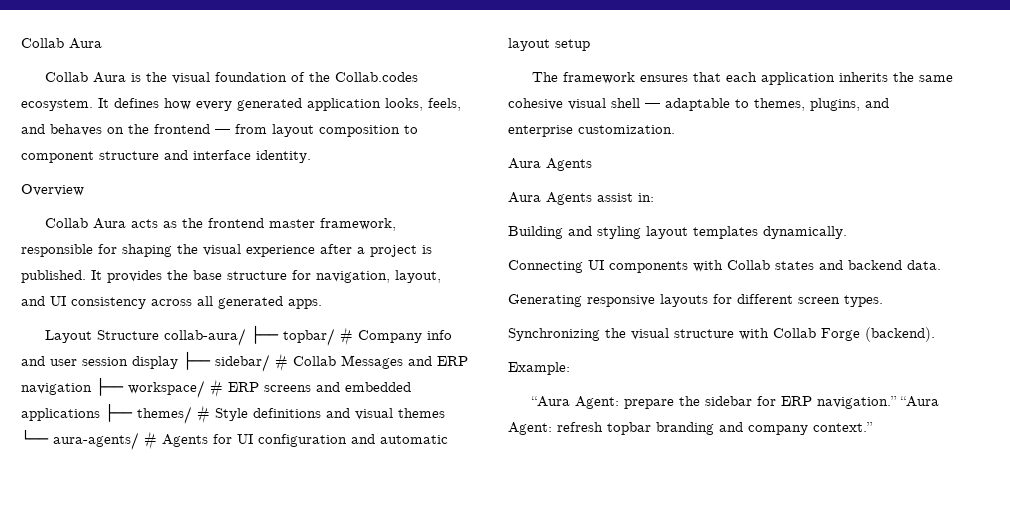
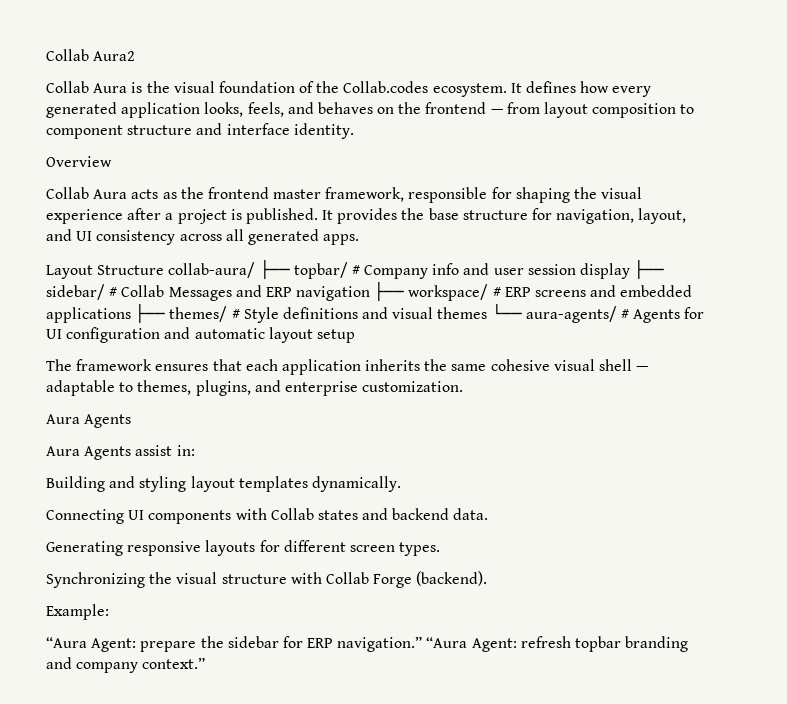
[21,38,102,49] Collab Aura -> [46,49,136,61] Collab Aura2

